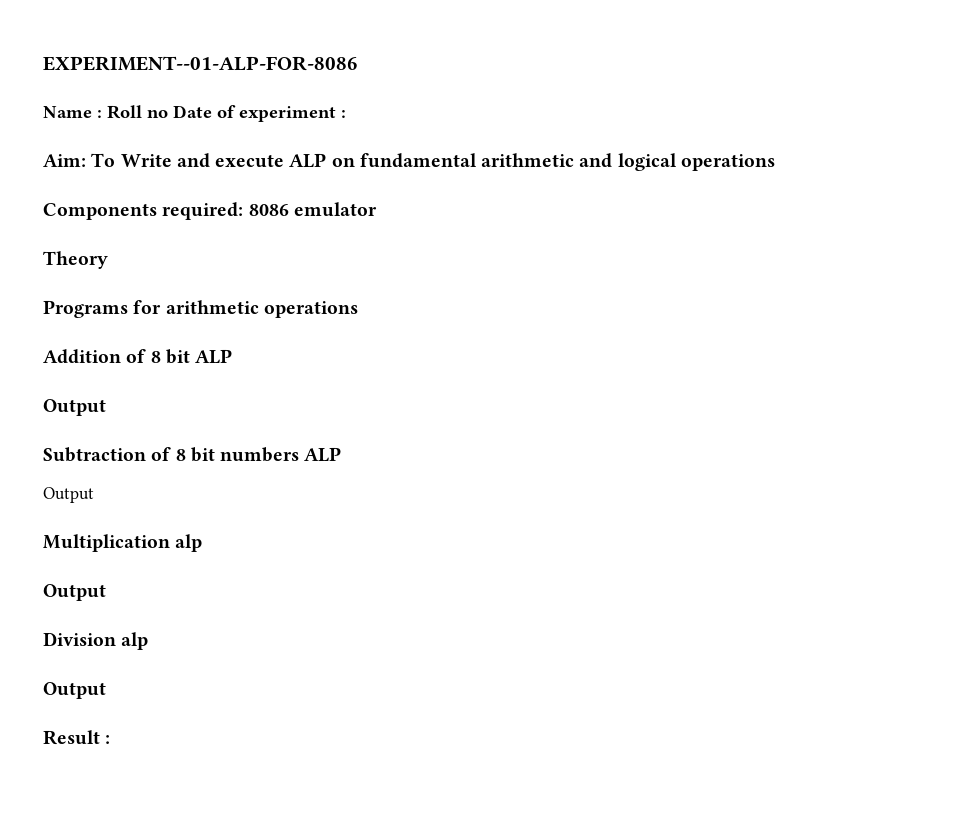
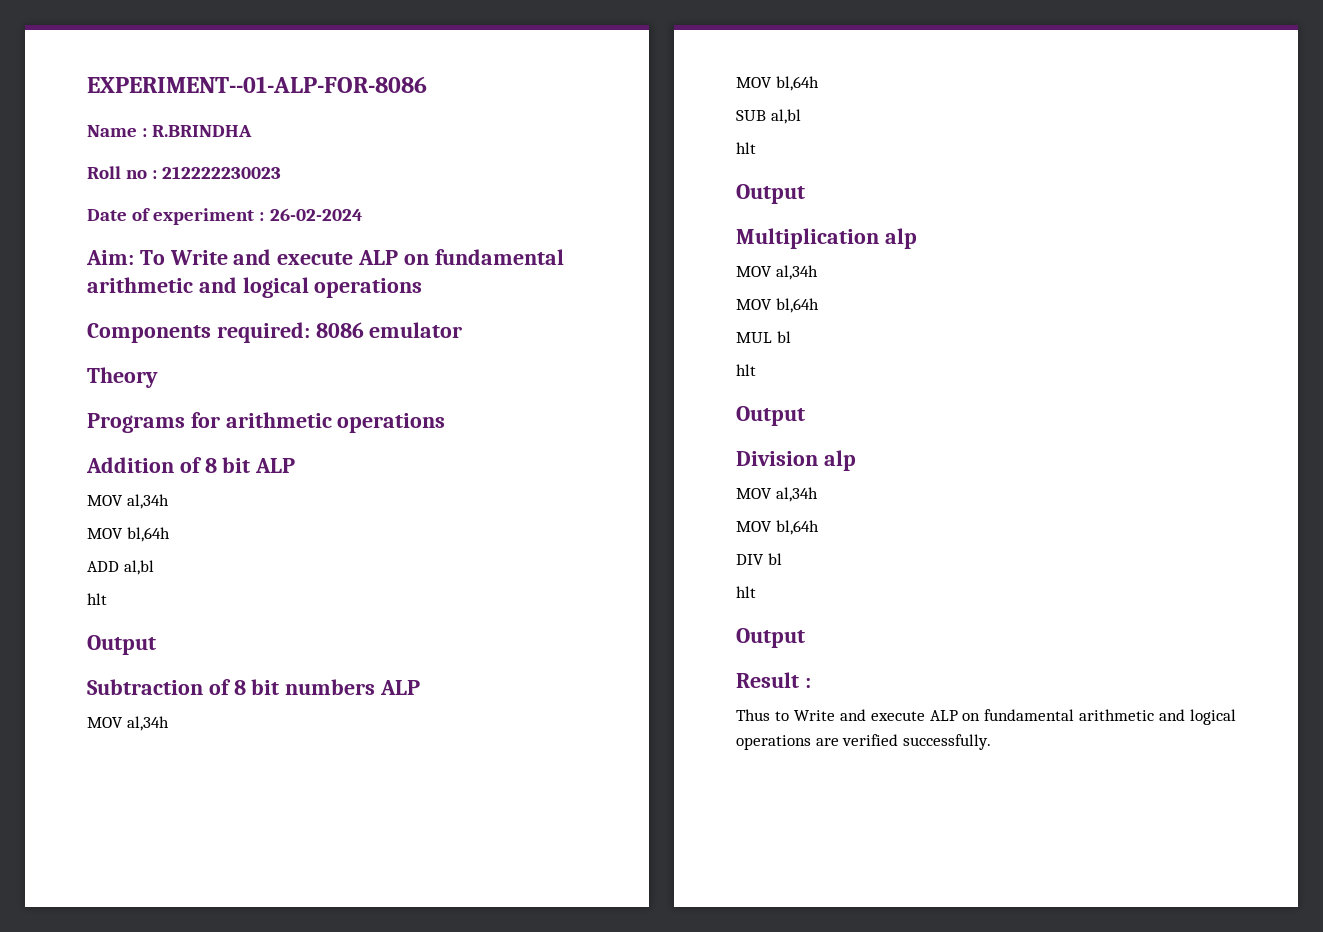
(102, 114) none -> [152,125,253,137] R.BRINDHA //
(168, 113) none -> [152,166,282,179] : 212222230023 //
(346, 114) none -> [269,208,363,221] 26-02-2024
(233, 356) none -> [87,494,169,509] [87,527,170,542] [87,560,154,575] [87,593,107,605] // MOV al,34h // MOV bl,64h // ADD al,bl // hlt
[43,487,94,503] [43,534,203,552] [43,584,106,601] [43,632,149,650] [43,682,106,699] [43,730,111,745] Output // Multiplication alp // Output // Division alp // Output // Result : -> [87,716,169,731] [736,76,819,91] [736,109,801,124] [736,142,756,154] [736,184,805,204] [736,228,917,249] [736,265,818,280] [736,298,819,313] [736,331,791,343] [736,364,756,376] [736,406,805,426] [736,450,856,471] [736,487,818,502] [736,520,819,535] [736,553,782,565] [736,586,756,598] [736,628,805,648] [736,672,811,688] [736,709,1236,725] [736,734,991,750] MOV al,34h // MOV bl,64h // SUB al,bl // hlt // Output // Multiplication alp // MOV al,34h // MOV bl,64h // MUL bl // hlt // Output // Division alp // MOV al,34h // MOV bl,64h // DIV bl // hlt // Output // Result : // Thus to Write and execute ALP on fundamental arithmetic and logical operations are verified successfully.

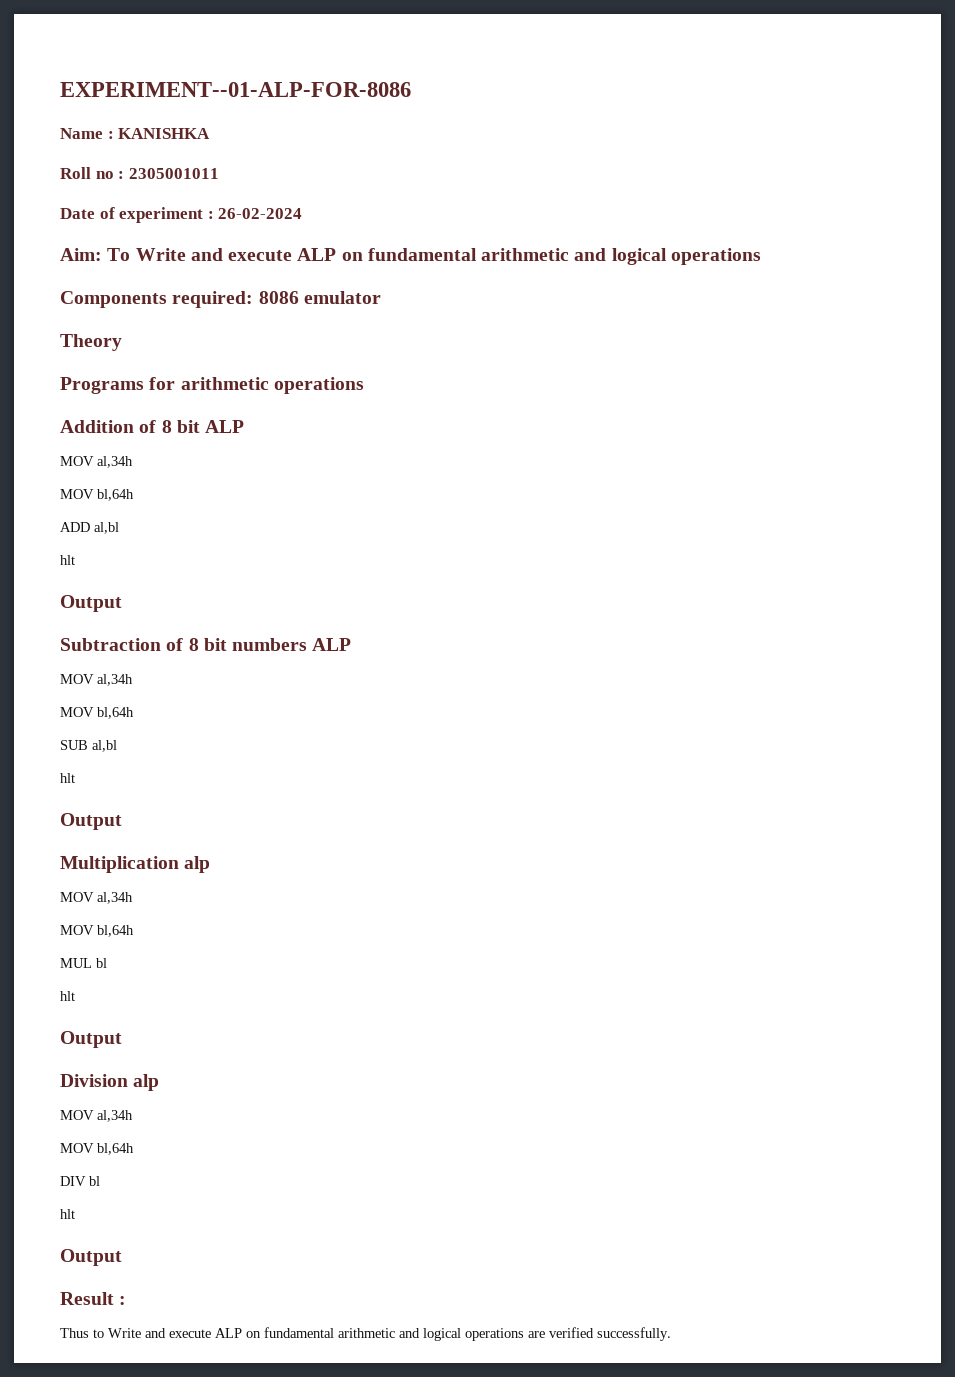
[152,125,253,137] R.BRINDHA -> [118,128,211,139] KANISHKA
[162,166,282,179] 212222230023 -> [128,168,219,179] 2305001011

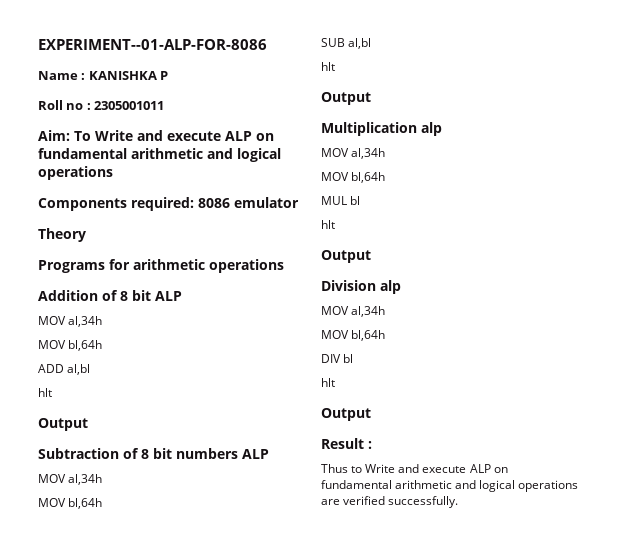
(211, 133) none -> [160,71,169,80] P
[60,207,303,223] // Date of experiment : 26-02-2024 -> (165, 105) none

